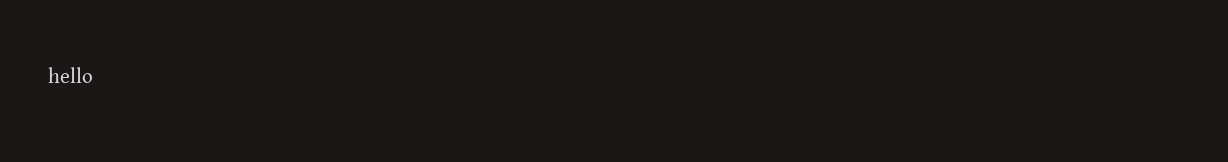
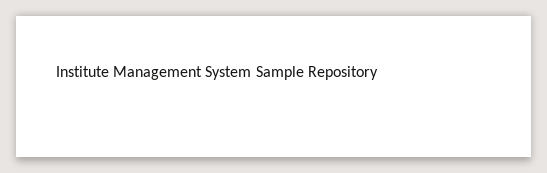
[48,67,93,83] hello -> [56,66,378,80] Institute Management System Sample Repository

